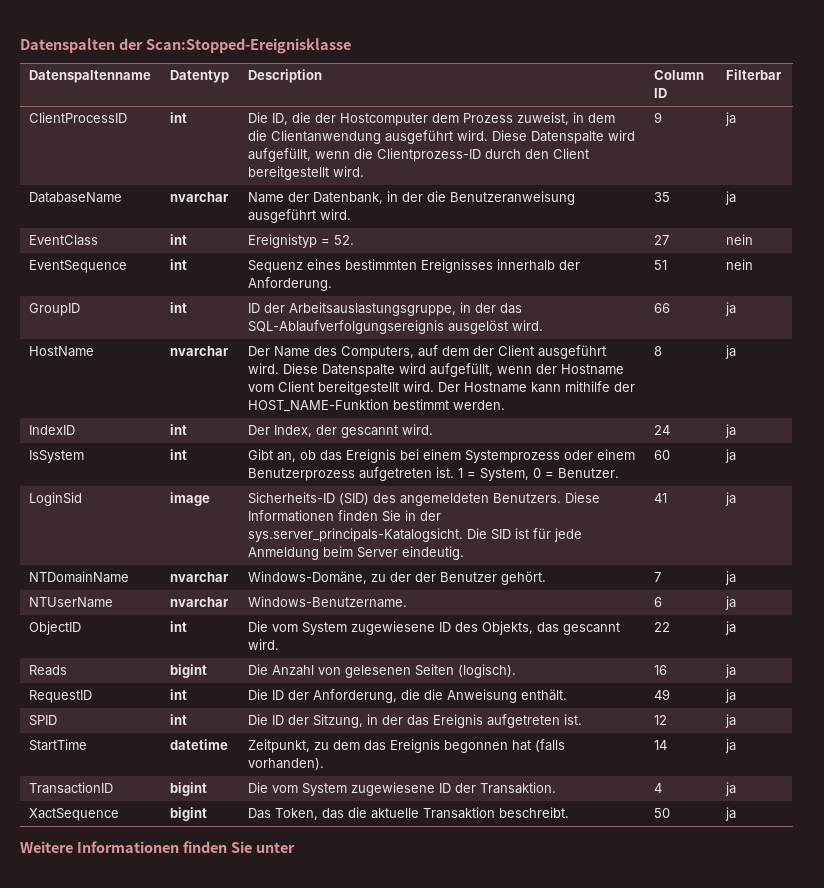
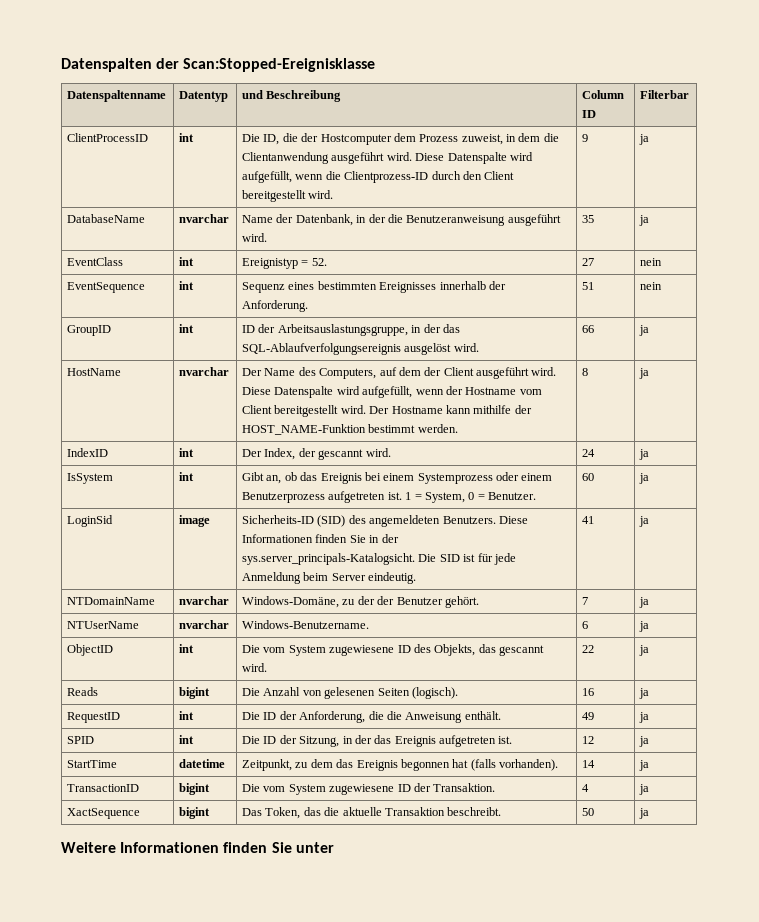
[248,69,323,83] Description -> [242,90,342,102] und Beschreibung

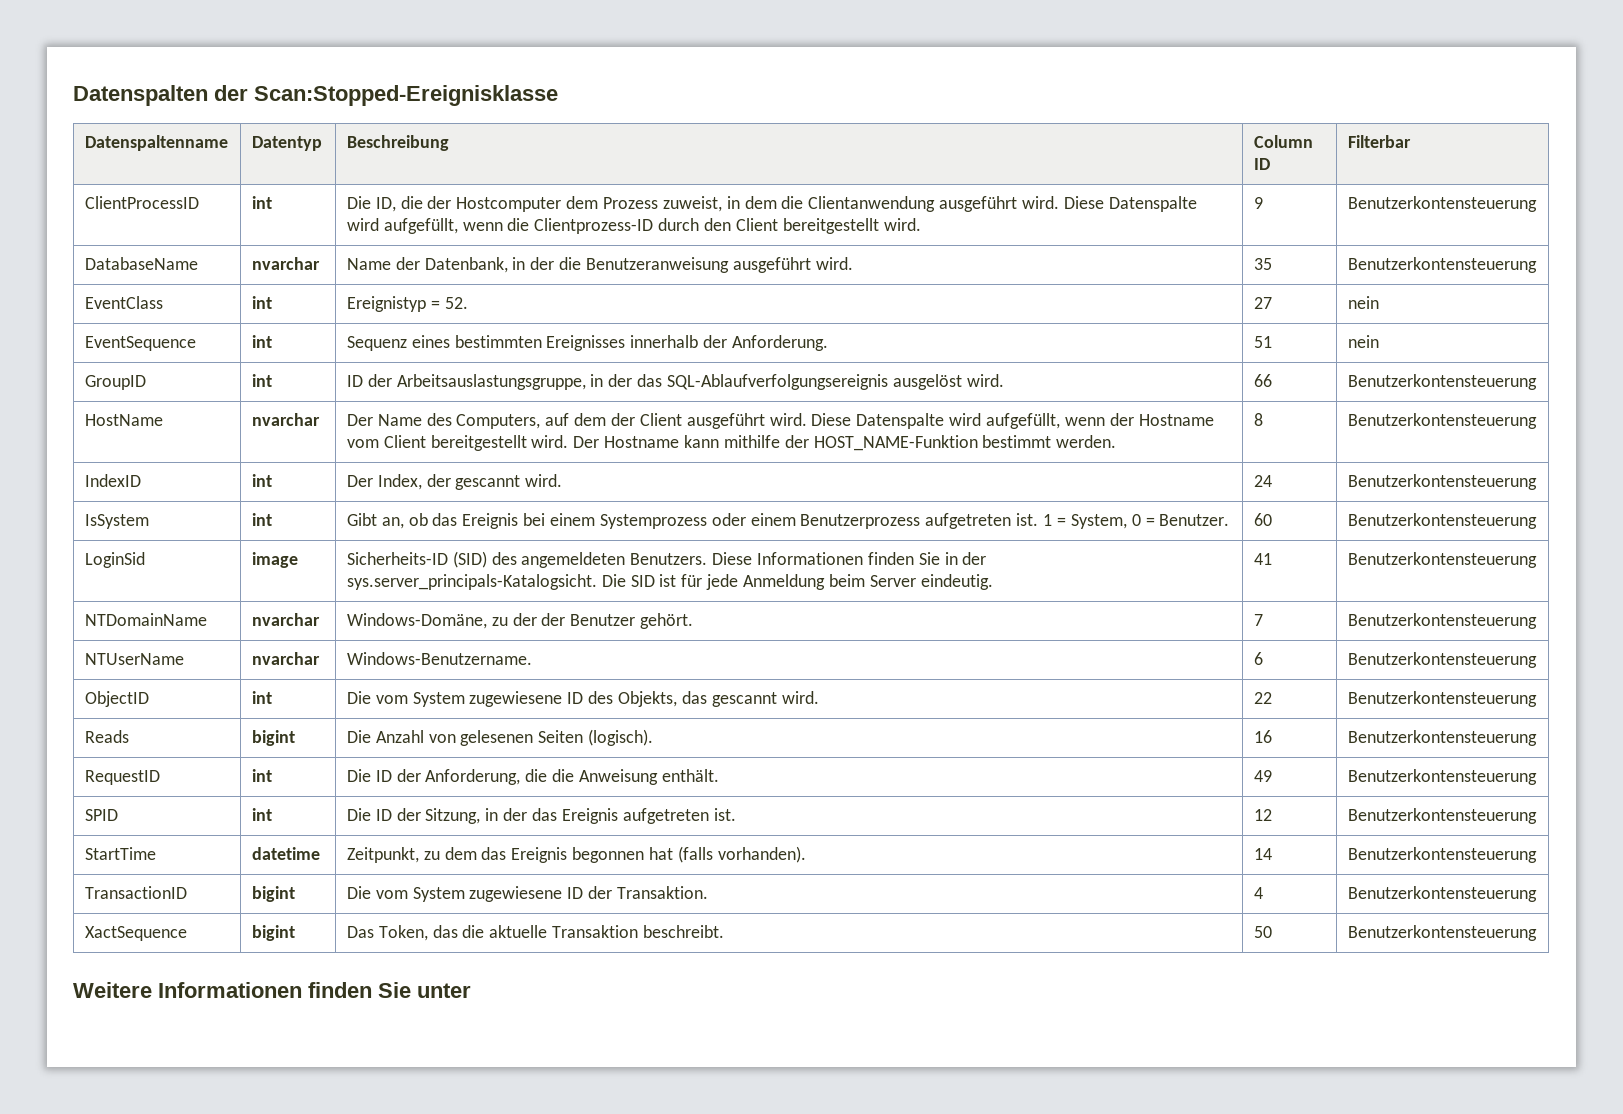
[242,90,264,99] und -> (322, 143) none
[639,134,650,145] ja -> [1347,196,1537,212] Benutzerkontensteuerung
[639,215,650,226] ja -> [1347,257,1537,273] Benutzerkontensteuerung
[639,325,650,336] ja -> [1347,374,1537,390] Benutzerkontensteuerung
[639,368,650,379] ja -> [1347,413,1537,429] Benutzerkontensteuerung
[639,449,650,460] ja -> [1347,474,1537,490] Benutzerkontensteuerung
[639,473,650,484] ja -> [1347,513,1537,529] Benutzerkontensteuerung
[639,516,650,527] ja -> [1347,552,1537,568] Benutzerkontensteuerung
[639,597,650,608] ja -> [1347,613,1537,629] Benutzerkontensteuerung
[639,621,650,632] ja -> [1347,652,1537,668] Benutzerkontensteuerung
[639,645,650,656] ja -> [1347,691,1537,707] Benutzerkontensteuerung
[639,688,650,699] ja -> [1347,730,1537,746] Benutzerkontensteuerung
[639,712,650,723] ja -> [1347,769,1537,785] Benutzerkontensteuerung
[639,736,650,747] ja -> [1347,808,1537,824] Benutzerkontensteuerung
[639,760,650,771] ja -> [1347,847,1537,863] Benutzerkontensteuerung
[639,784,650,795] ja -> [1347,886,1537,902] Benutzerkontensteuerung
[639,808,650,819] ja -> [1347,925,1537,941] Benutzerkontensteuerung

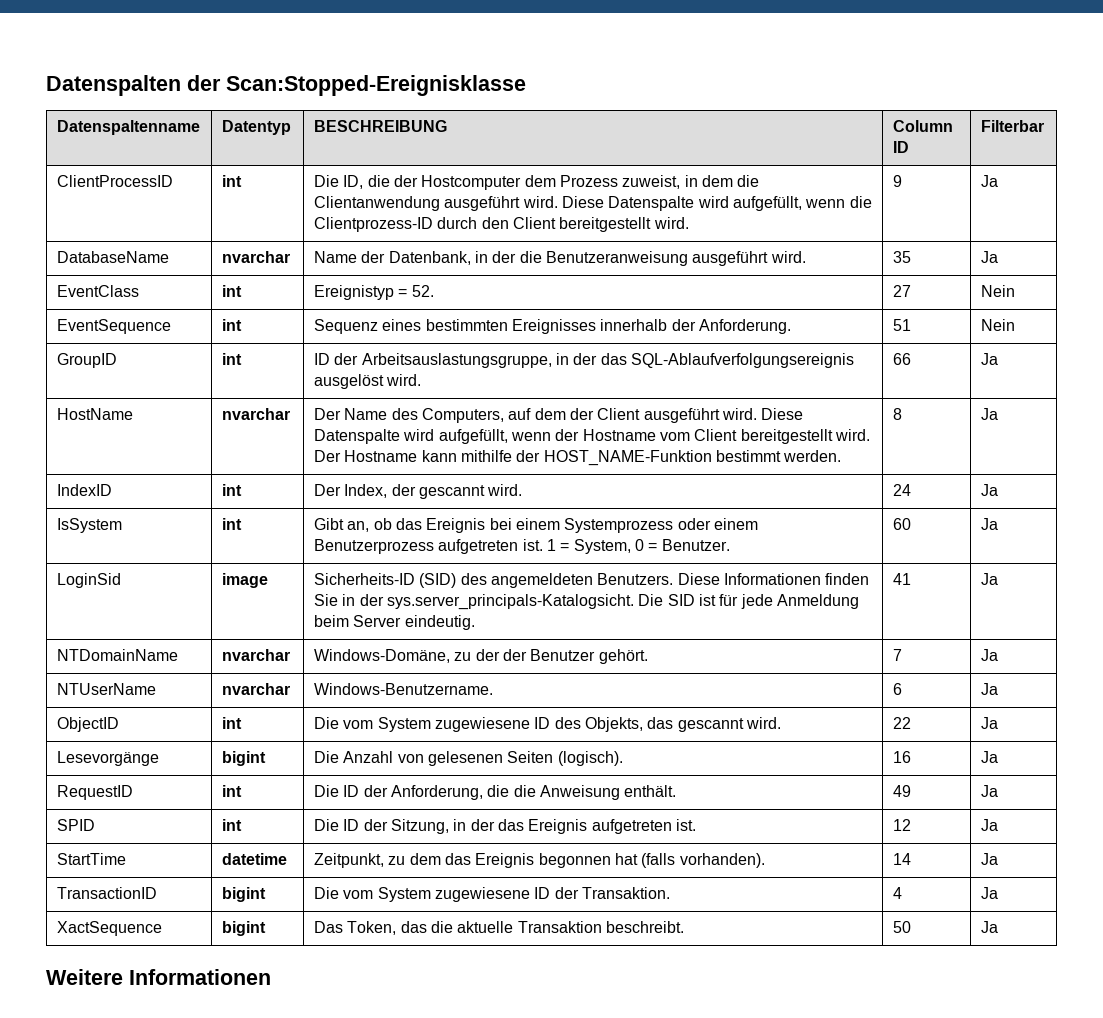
[346,135,449,151] Beschreibung -> [313,120,447,132] BESCHREIBUNG
[1347,196,1537,212] Benutzerkontensteuerung -> [980,175,998,187] Ja
[1347,257,1537,273] Benutzerkontensteuerung -> [980,251,998,263] Ja
[1347,296,1379,309] nein -> [980,285,1015,297] Nein
[1347,335,1379,348] nein -> [980,319,1015,331] Nein
[1347,374,1537,390] Benutzerkontensteuerung -> [980,353,998,365] Ja
[1347,413,1537,429] Benutzerkontensteuerung -> [980,408,998,420] Ja
[1347,474,1537,490] Benutzerkontensteuerung -> [980,484,998,496] Ja
[1347,513,1537,529] Benutzerkontensteuerung -> [980,518,998,530] Ja
[1347,552,1537,568] Benutzerkontensteuerung -> [980,573,998,585] Ja
[1347,613,1537,629] Benutzerkontensteuerung -> [980,649,998,661] Ja
[1347,652,1537,668] Benutzerkontensteuerung -> [980,683,998,695] Ja
[1347,691,1537,707] [84,730,129,743] Benutzerkontensteuerung // Reads -> [980,717,998,729] [56,751,159,766] Ja // Lesevorgänge
[1347,730,1537,746] Benutzerkontensteuerung -> [980,751,998,763] Ja
[1347,769,1537,785] Benutzerkontensteuerung -> [980,785,998,797] Ja
[1347,808,1537,824] Benutzerkontensteuerung -> [980,819,998,831] Ja
[1347,847,1537,863] Benutzerkontensteuerung -> [980,853,998,865] Ja
[1347,886,1537,902] Benutzerkontensteuerung -> [980,887,998,899] Ja
[1347,925,1537,941] Benutzerkontensteuerung -> [980,921,998,933] Ja
[308,982,471,998] finden Sie unter -> (271, 977) none

